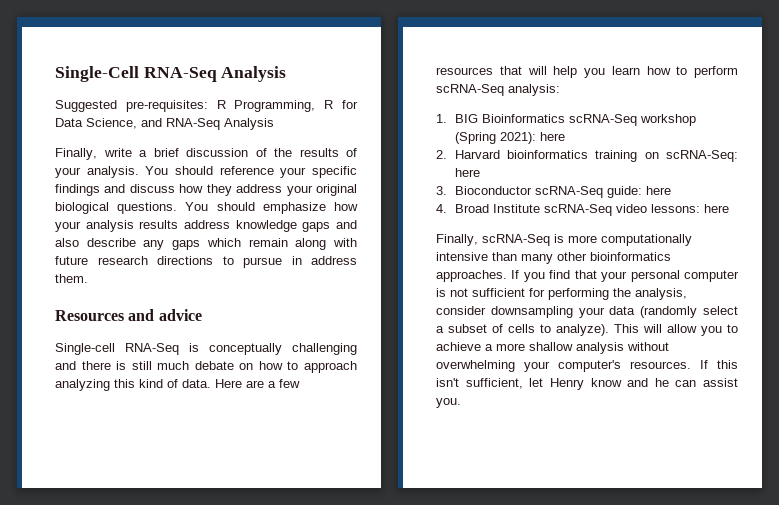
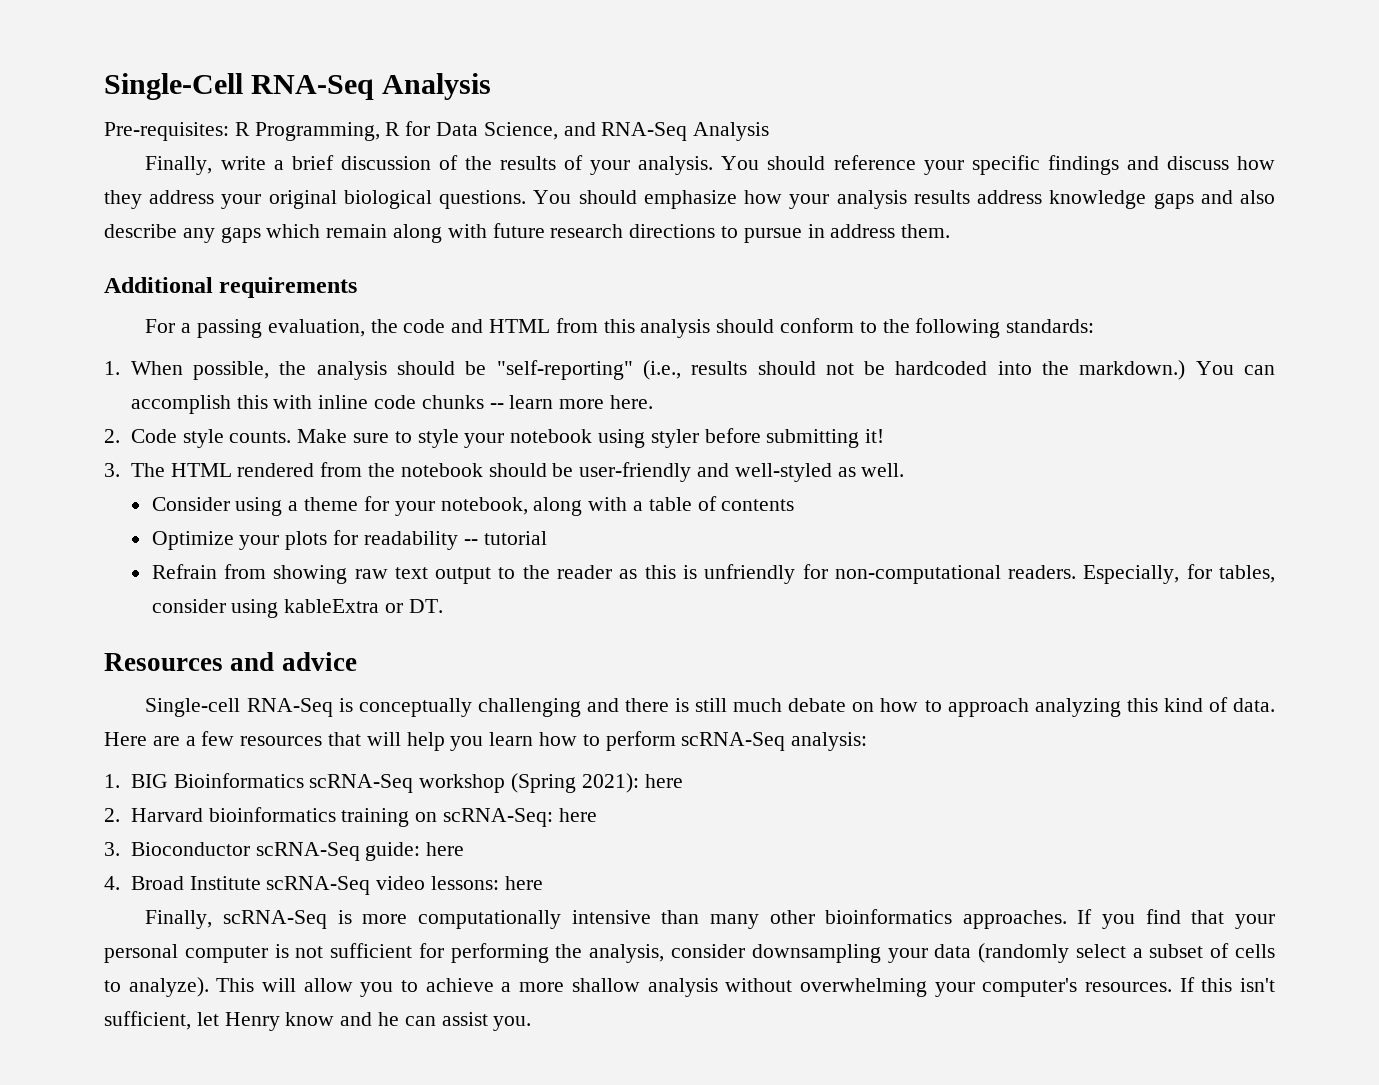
[55,100,208,112] Suggested pre-requisites: -> [104,122,229,141] Pre-requisites:
(88, 278) none -> [104,277,358,298] [145,318,1095,338] [104,360,1275,380] [130,395,653,414] [104,428,885,448] [104,462,905,482] [151,496,795,516] [151,530,547,550] [151,564,1275,584] [151,599,443,618] // Additional requirements // For a passing evaluation, the code and HTML from this analysis should conform to the following standards: // 1. When possible, the analysis should be "self-reporting" (i.e., results should not be hardcoded into the markdown.) You can accomplish this with inline code chunks -- learn more here. // 2. Code style counts. Make sure to style your notebook using styler before submitting it! // 3. The HTML rendered from the notebook should be user-friendly and well-styled as well. // Consider using a theme for your notebook, along with a table of contents // Optimize your plots for readability -- tutorial // Refrain from showing raw text output to the reader as this is unfriendly for non-computational readers. Especially, for tables, consider using kableExtra or DT.

